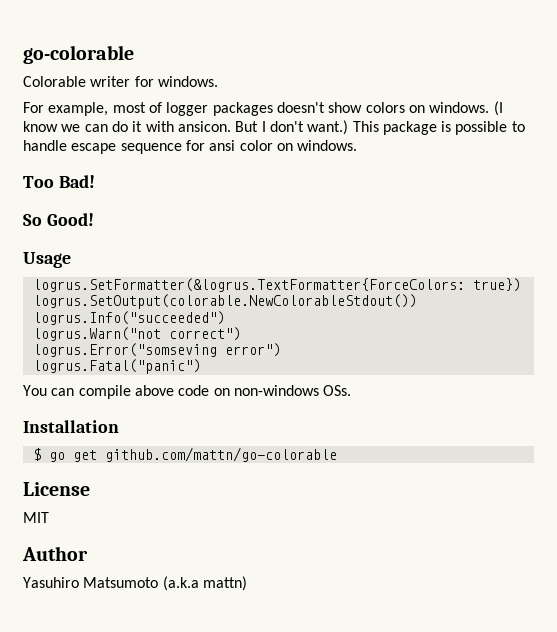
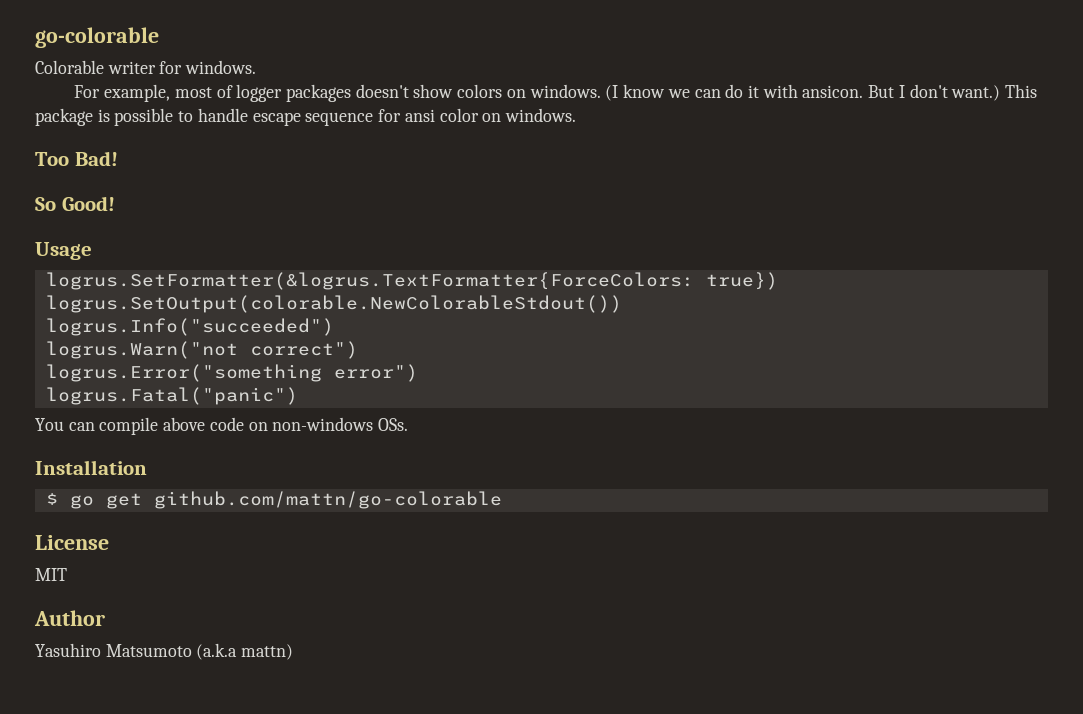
[32,343,217,357] logrus.Error("somseving -> [45,364,322,382] logrus.Error("something

